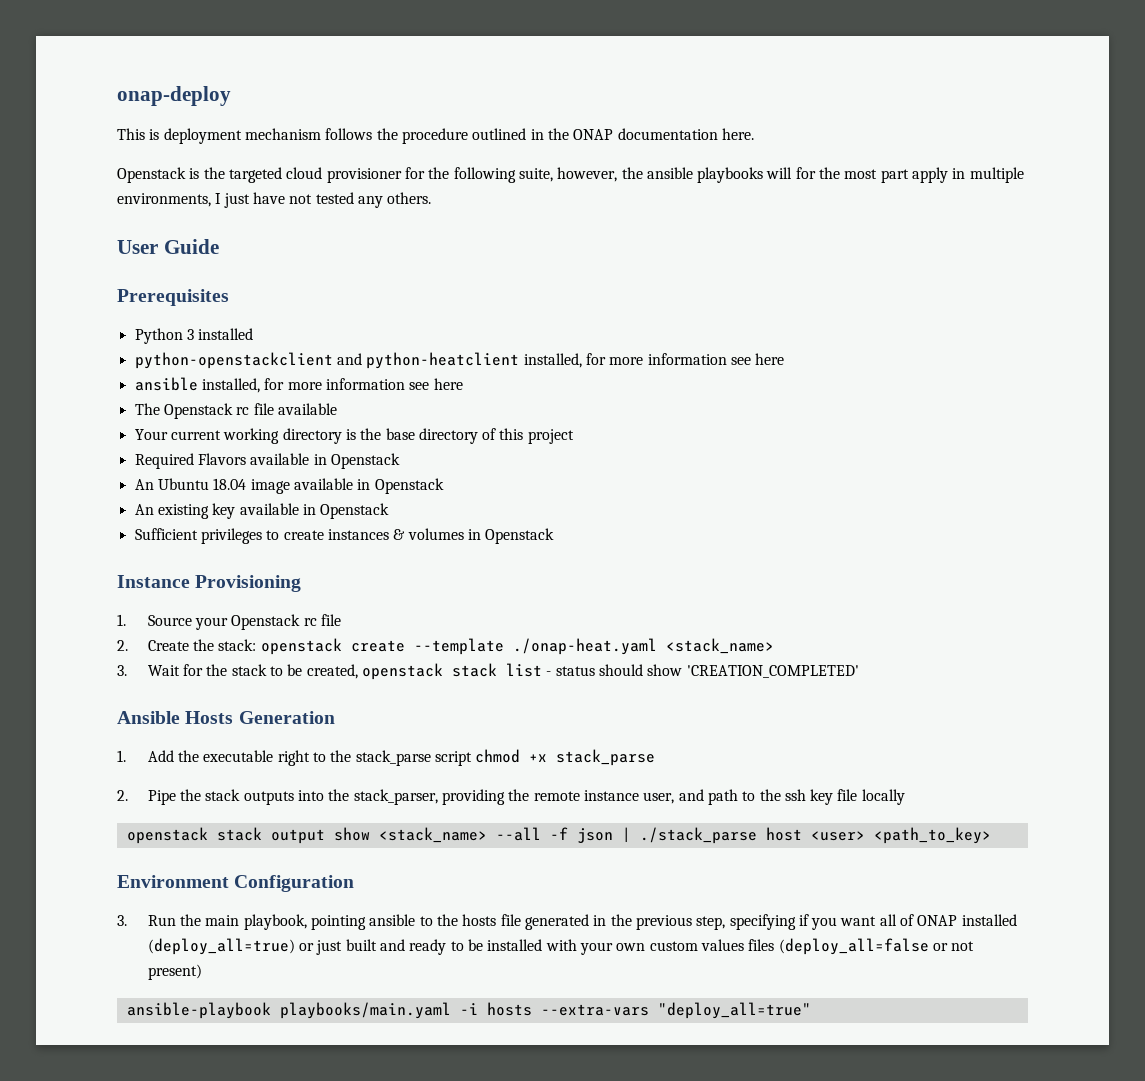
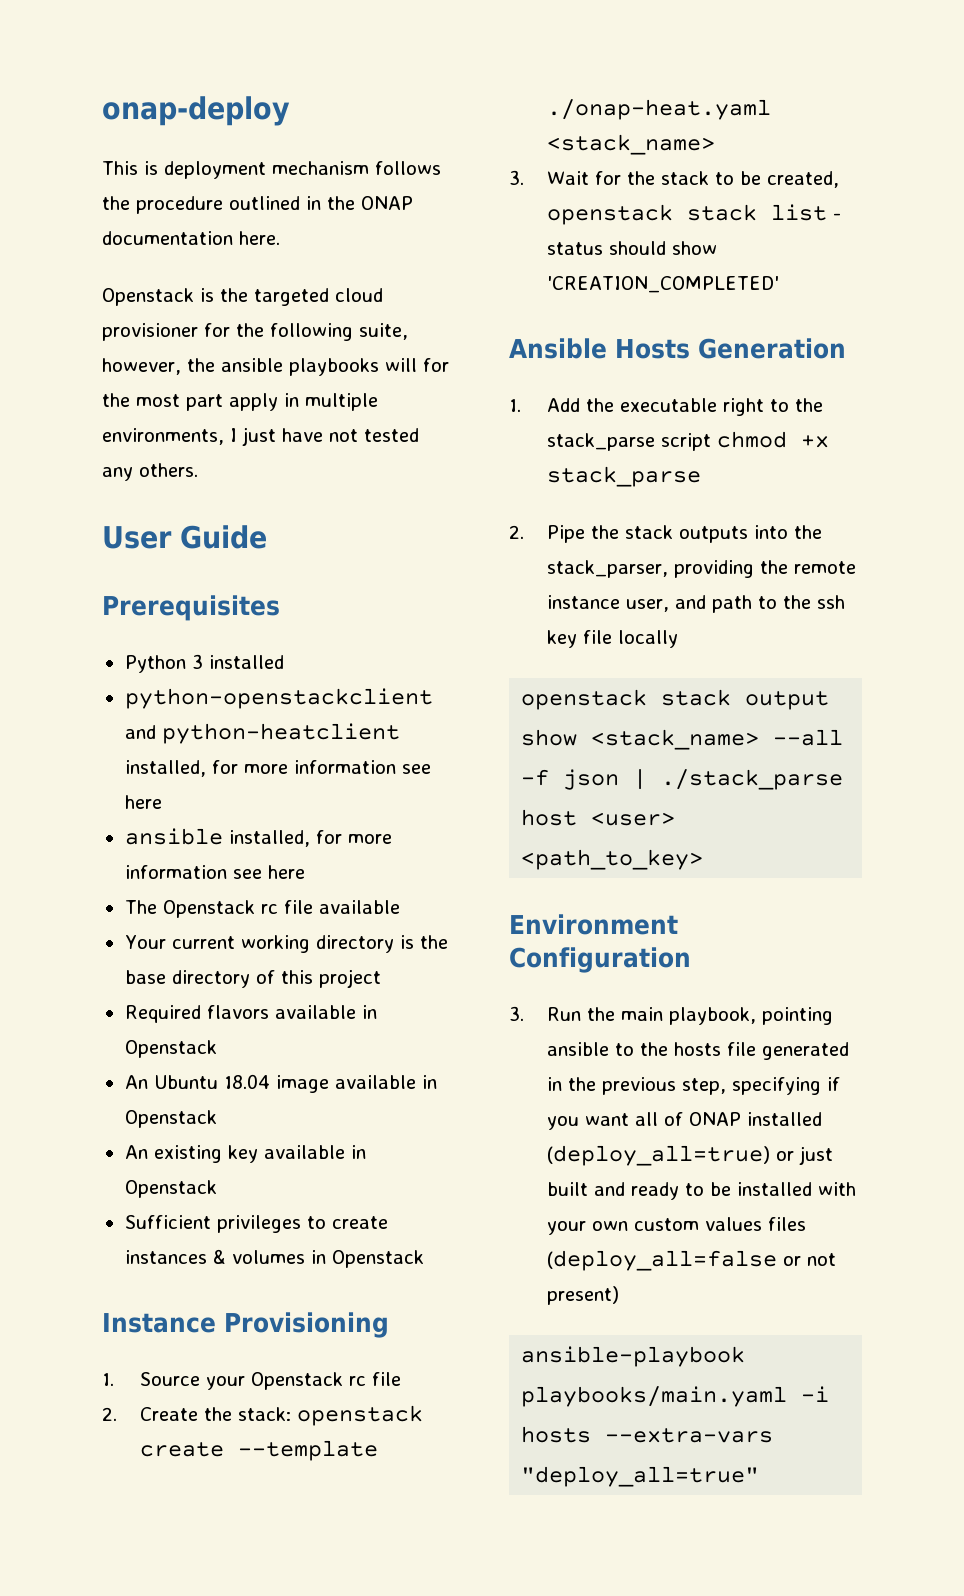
[197,453,246,465] Flavors -> [206,1005,269,1019] flavors

